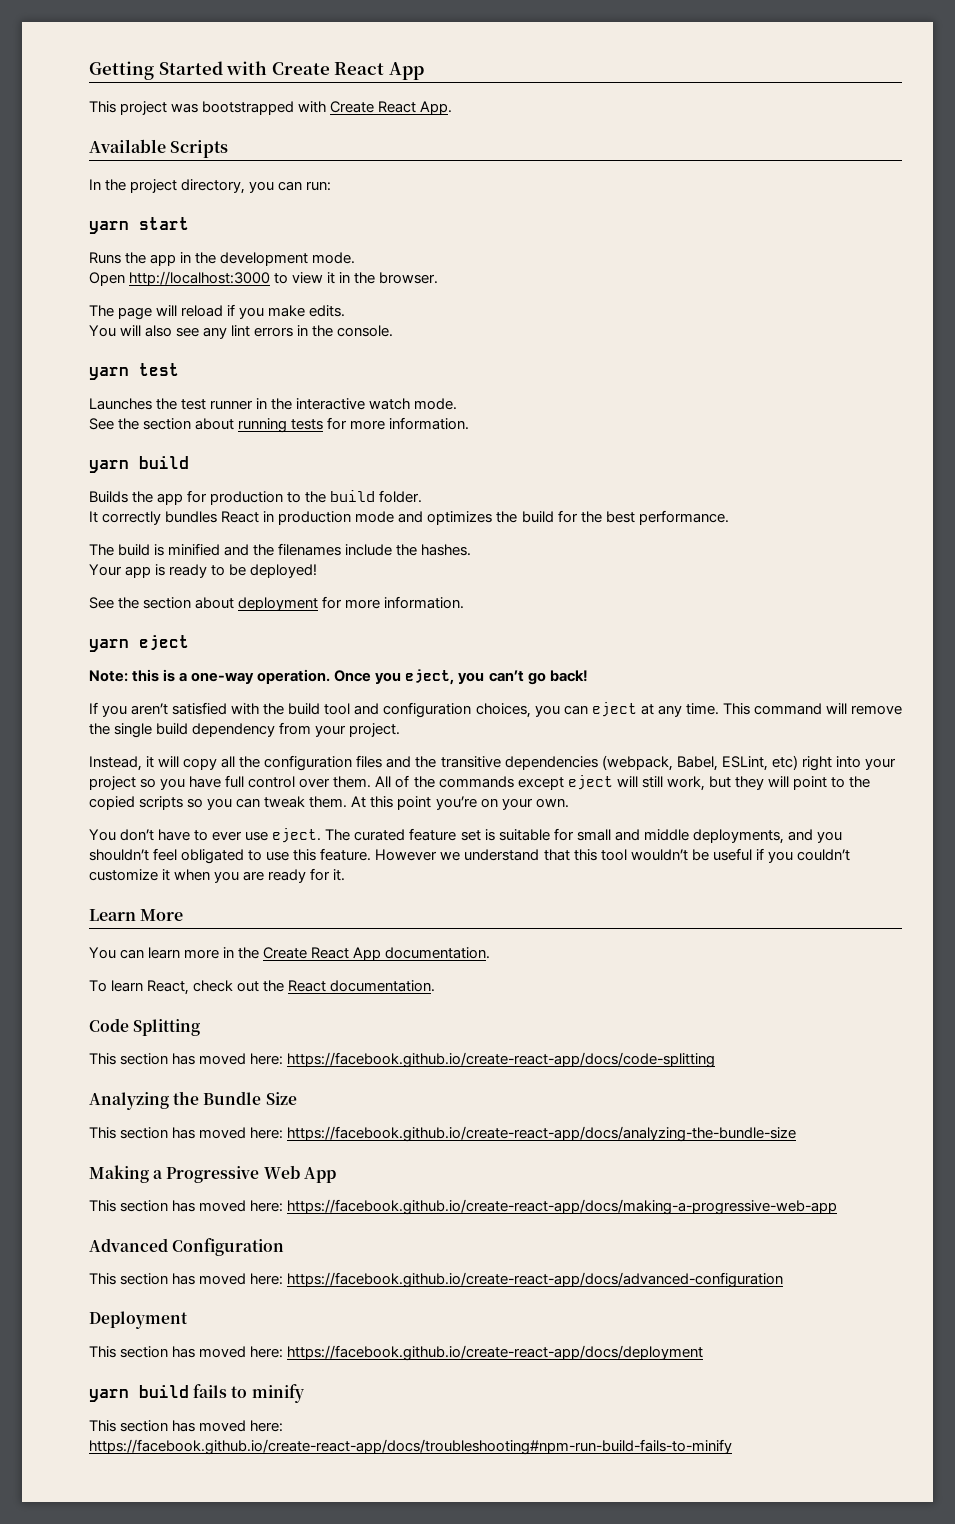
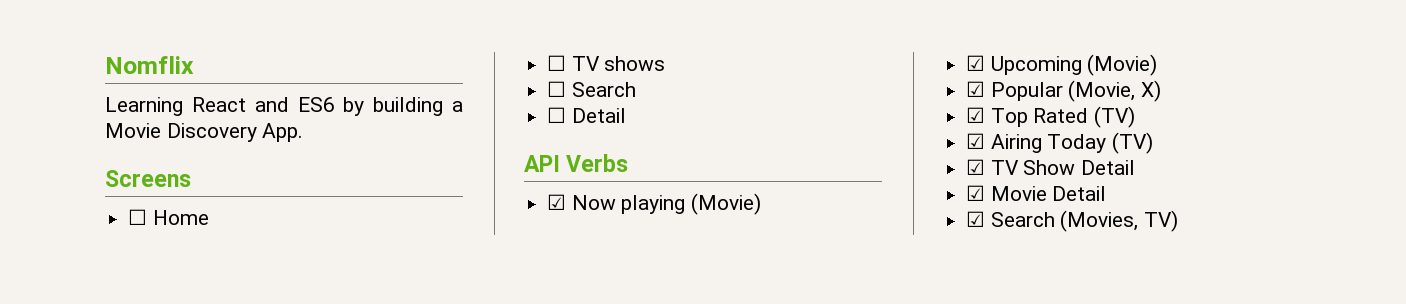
[89,61,424,80] [89,101,453,115] [89,139,229,158] [89,179,332,194] [89,217,189,234] [89,252,356,266] [89,271,439,286] [89,304,346,320] [89,325,394,339] [89,363,179,380] [89,398,458,410] [89,417,470,433] [89,456,189,473] [89,490,423,505] [89,510,729,525] [89,543,472,556] [89,564,318,578] [89,596,465,611] [89,635,189,652] [89,669,588,685] [89,702,902,718] [89,722,401,738] [89,755,896,771] [89,775,871,791] [89,796,569,810] [89,828,842,844] [89,848,850,864] [89,868,346,883] [89,909,184,921] [89,947,491,961] [89,980,436,995] [89,1018,201,1036] [89,1052,716,1068] [89,1091,297,1110] [89,1126,797,1142] [89,1165,336,1183] [89,1199,838,1215] [89,1238,285,1256] [89,1272,784,1288] [89,1311,188,1329] [89,1345,704,1361] [89,1384,304,1403] [89,1420,284,1432] [89,1439,732,1455] Getting Started with Create React App // This project was bootstrapped with Create React App. // Available Scripts // In the project directory, you can run: // yarn start // Runs the app in the development mode. // Open http://localhost:3000 to view it in the browser. // The page will reload if you make edits. // You will also see any lint errors in the console. // yarn test // Launches the test runner in the interactive watch mode. // See the section about running tests for more information. // yarn build // Builds the app for production to the build folder. // It correctly bundles React in production mode and optimizes the build for the best performance. // The build is minified and the filenames include the hashes. // Your app is ready to be deployed! // See the section about deployment for more information. // yarn eject // Note: this is a one-way operation. Once you eject, you can’t go back! // If you aren’t satisfied with the build tool and configuration choices, you can eject at any time. This command will remove the single build dependency from your project. // Instead, it will copy all the configuration files and the transitive dependencies (webpack, Babel, ESLint, etc) right into your project so you have full control over them. All of the commands except eject will still work, but they will point to the copied scripts so you can tweak them. At this point you’re on your own. // You don’t have to ever use eject. The curated feature set is suitable for small and middle deployments, and you shouldn’t feel obligated to use this feature. However we understand that this tool wouldn’t be useful if you couldn’t customize it when you are ready for it. // Learn More // You can learn more in the Create React App documentation. // To learn React, check out the React documentation. // Code Splitting // This section has moved here: https://facebook.github.io/create-react-app/docs/code-splitting // Analyzing the Bundle Size // This section has moved here: https://facebook.github.io/create-react-app/docs/analyzing-the-bundle-size // Making a Progressive Web App // This section has moved here: https://facebook.github.io/create-react-app/docs/making-a-progressive-web-app // Advanced Configuration // This section has moved here: https://facebook.github.io/create-react-app/docs/advanced-configuration // Deployment // This section has moved here: https://facebook.github.io/create-react-app/docs/deployment // yarn build fails to minify // This section has moved here: https://facebook.github.io/create-react-app/docs/troubleshooting#npm-run-build-fails-to-minify -> [105,56,194,74] [105,97,463,116] [105,123,304,142] [105,170,191,187] [128,209,209,225] [547,55,666,71] [547,81,636,97] [547,107,626,123] [524,154,629,172] [547,193,762,215] [966,54,1158,76] [966,80,1162,102] [966,106,1136,128] [966,132,1154,154] [966,159,1136,175] [966,185,1107,201] [966,210,1179,232] Nomflix // Learning React and ES6 by building a Movie Discovery App. // Screens // ☐ Home // ☐ TV shows // ☐ Search // ☐ Detail // API Verbs // ☑ Now playing (Movie) // ☑ Upcoming (Movie) // ☑ Popular (Movie, X) // ☑ Top Rated (TV) // ☑ Airing Today (TV) // ☑ TV Show Detail // ☑ Movie Detail // ☑ Search (Movies, TV)

